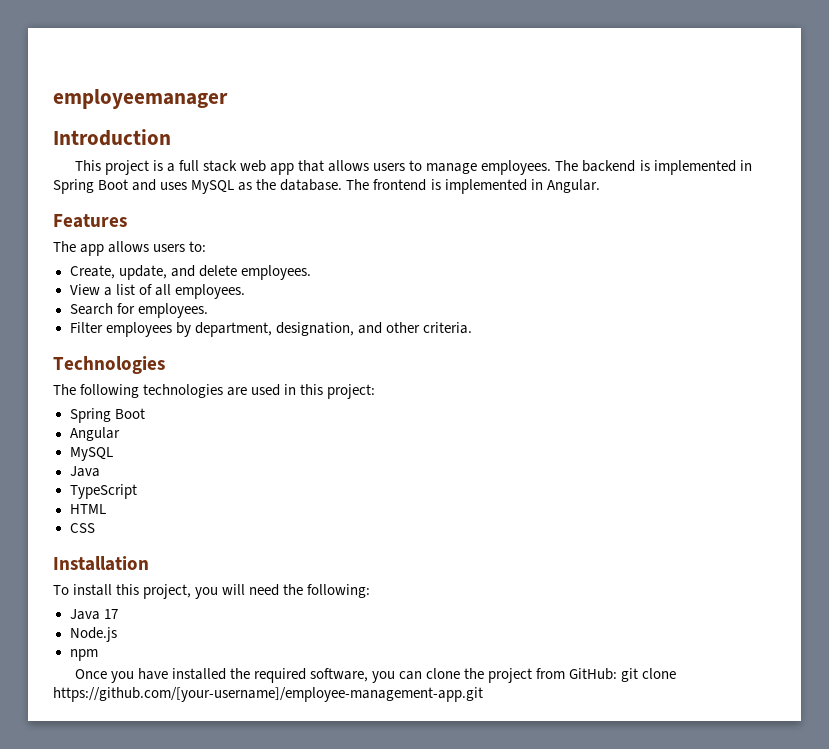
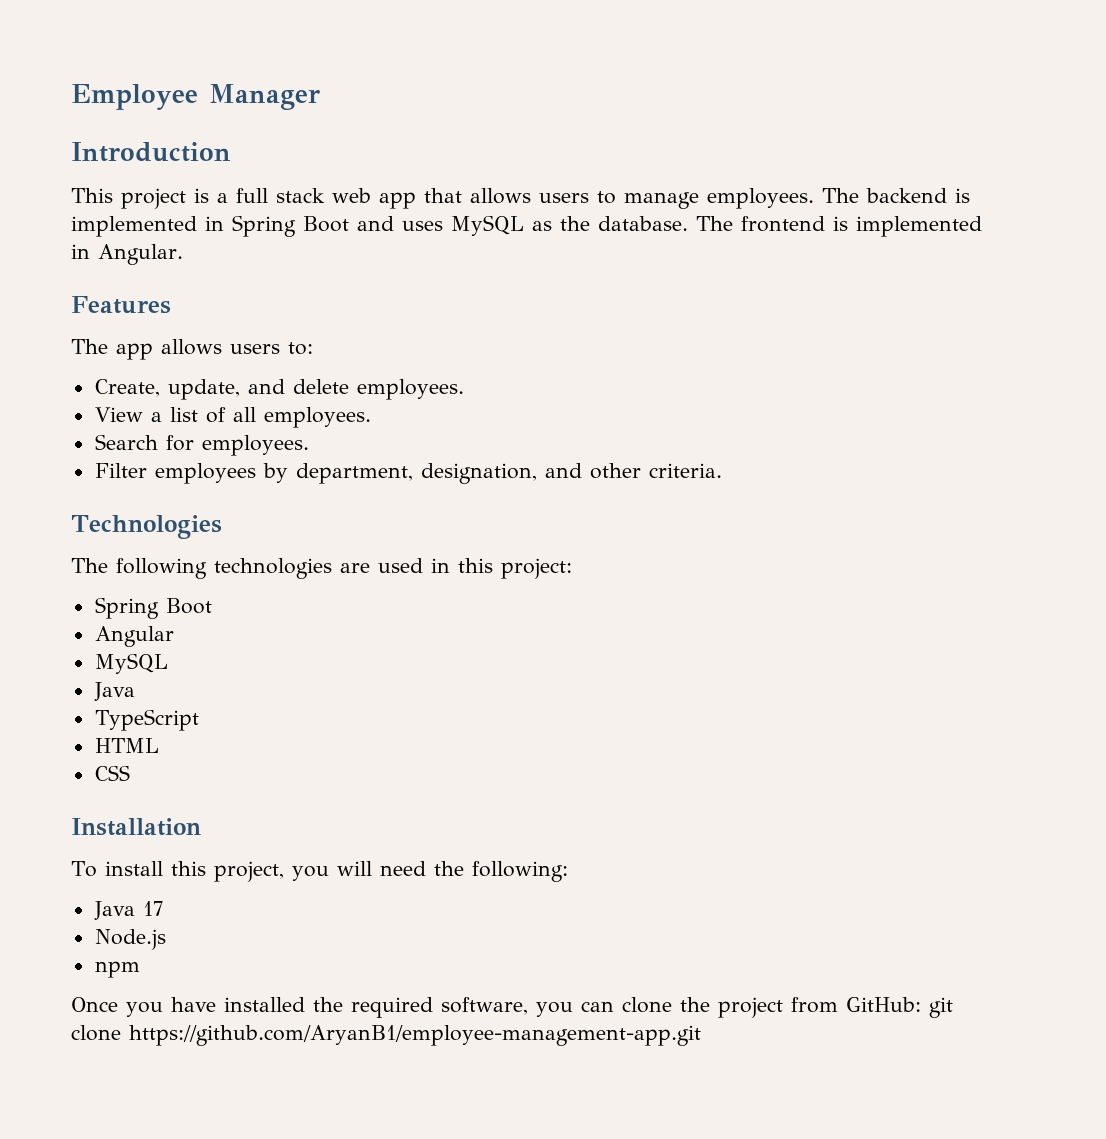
[53,89,228,109] employeemanager -> [71,84,320,110] Employee Manager
[53,687,483,702] https://github.com/[your-username]/employee-management-app.git -> [129,1025,701,1046] https://github.com/AryanB1/employee-management-app.git

